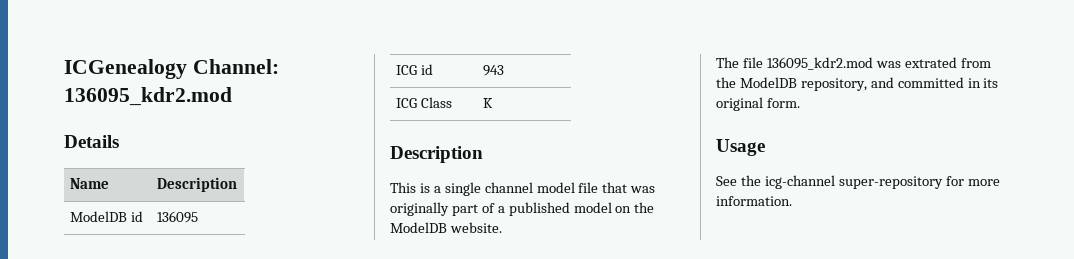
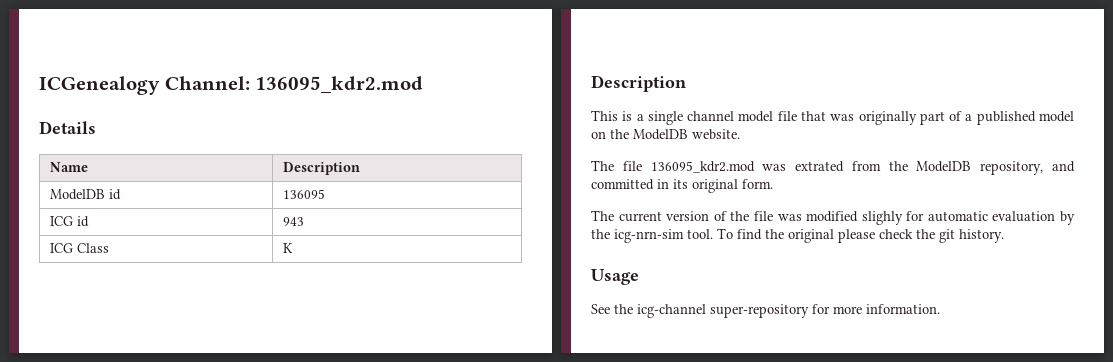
(800, 103) none -> [591,210,1075,225] [591,228,1004,243] // The current version of the file was modified slighly for automatic evaluation by the icg-nrn-sim tool. To find the original please check the git history.

